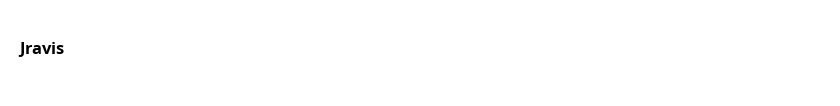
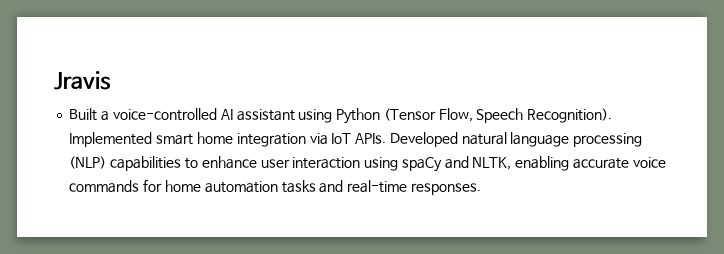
(64, 49) none -> [69,108,613,124] [69,132,643,147] [69,156,666,172] [69,179,481,195] // Built a voice-controlled AI assistant using Python (Tensor Flow, Speech Recognition). Implemented smart home integration via IoT APIs. Developed natural language processing (NLP) capabilities to enhance user interaction using spaCy and NLTK, enabling accurate voice commands for home automation tasks and real-time responses.

